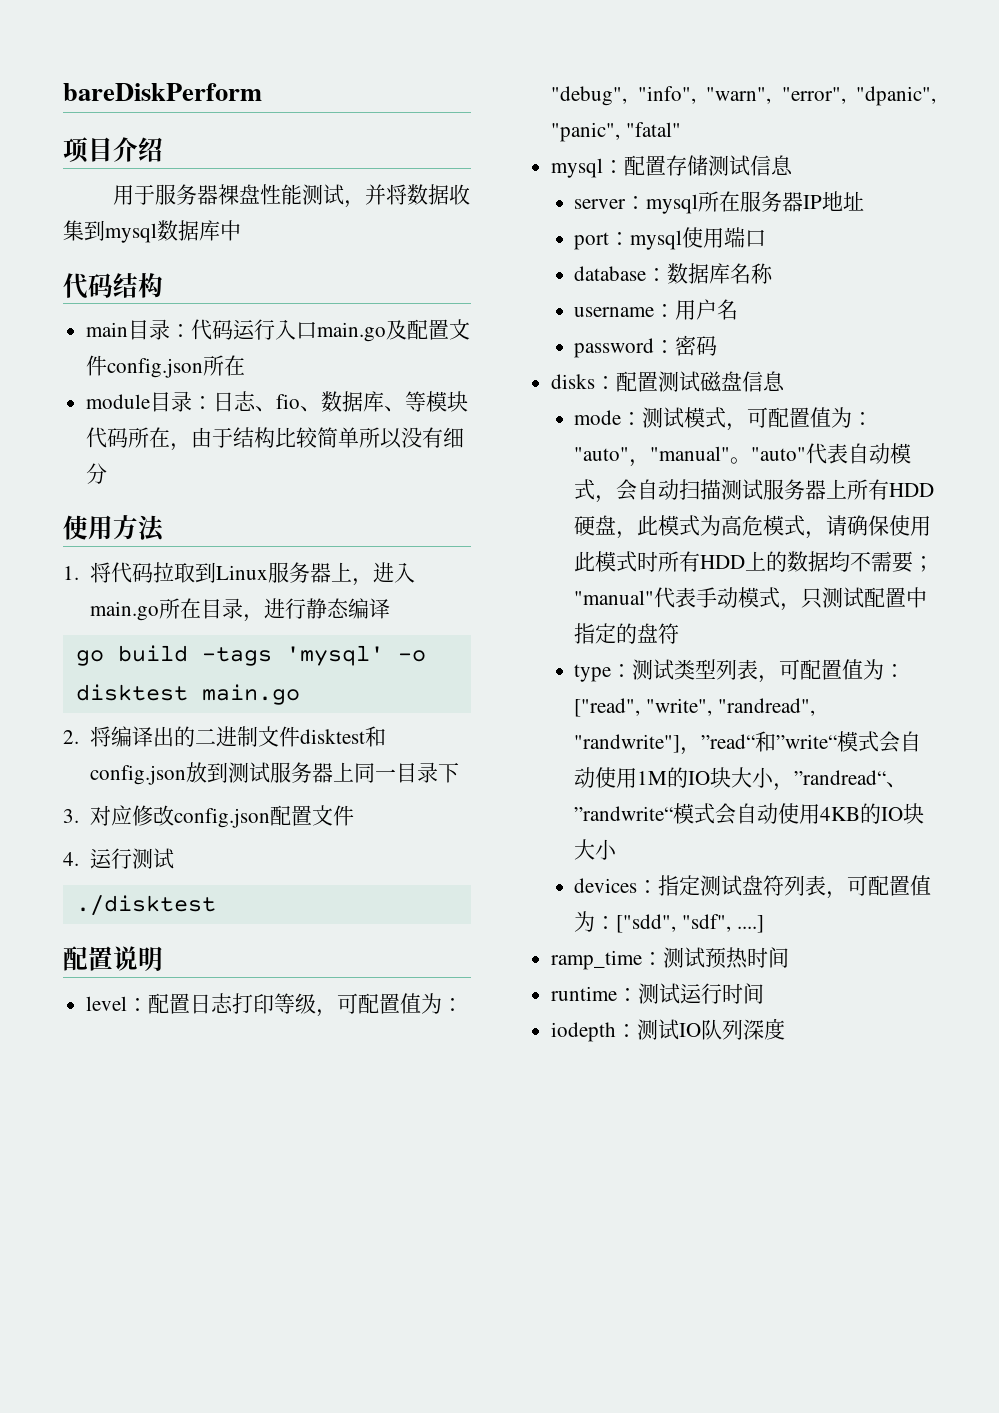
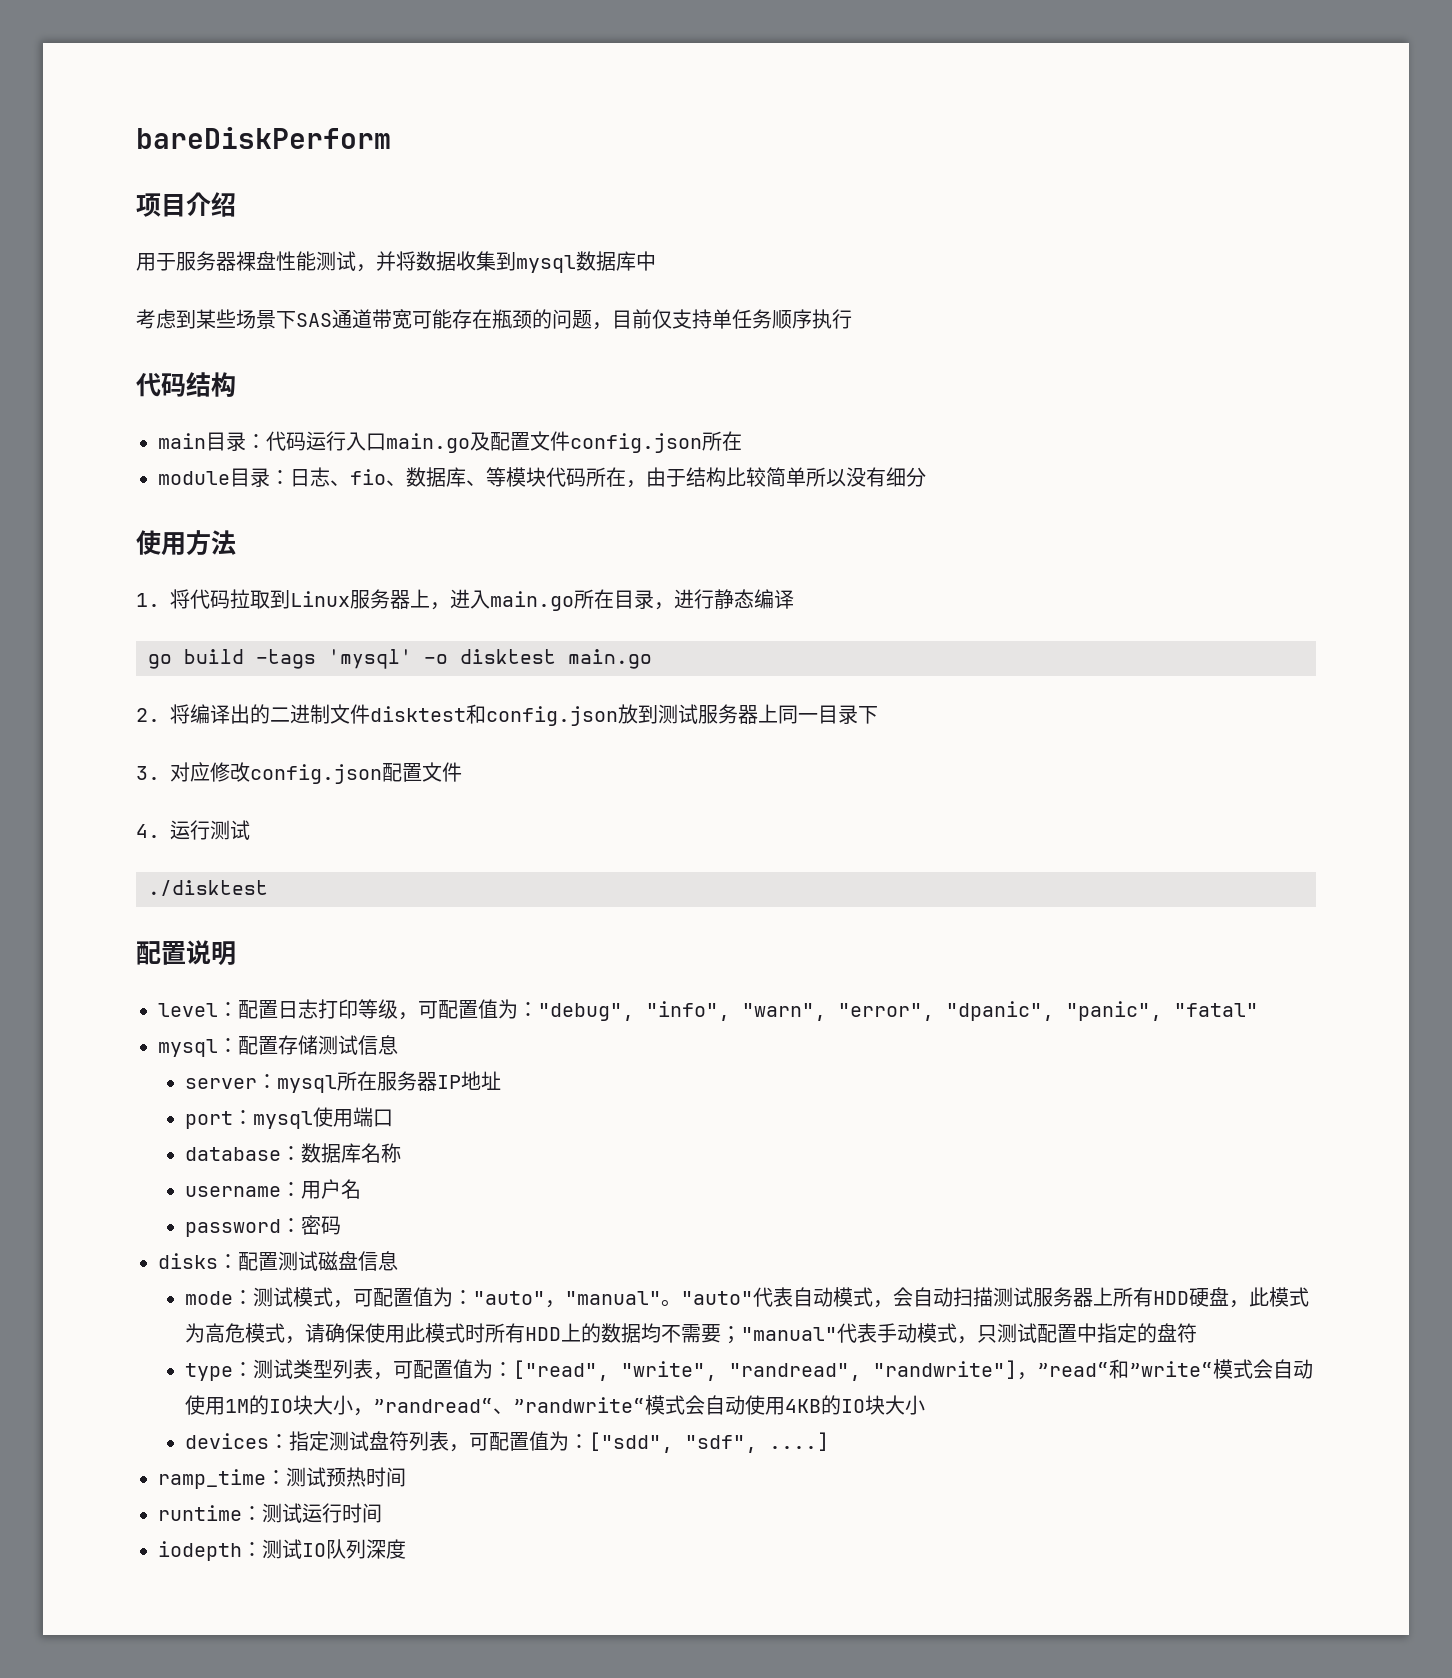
(241, 230) none -> [136,309,852,330] // 考虑到某些场景下SAS通道带宽可能存在瓶颈的问题，目前仅支持单任务顺序执行

